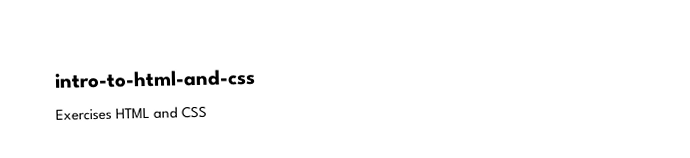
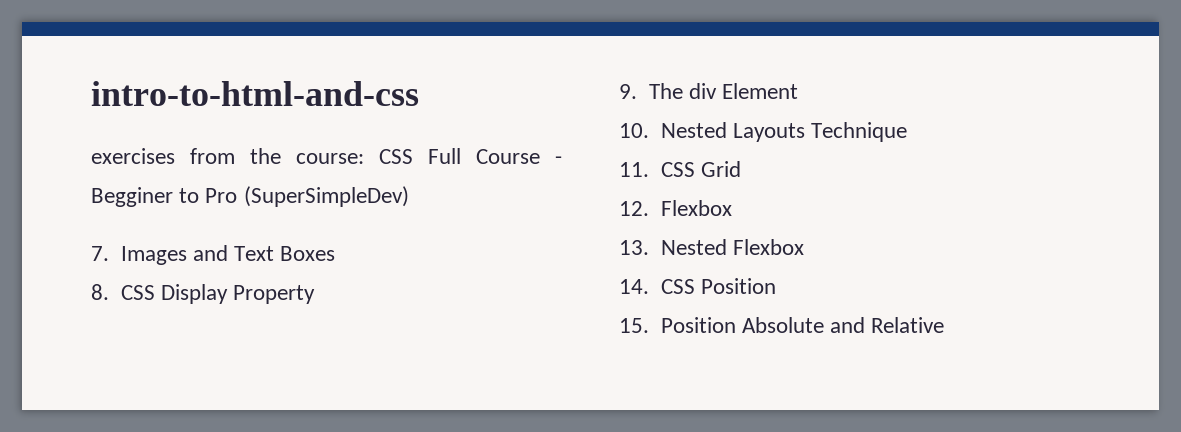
[55,105,208,121] Exercises HTML and CSS -> [91,148,562,164] [91,186,409,207] [91,245,336,265] [91,284,315,304] [619,83,798,99] [619,122,907,142] [619,161,741,177] [619,200,732,216] [619,239,804,255] [619,278,776,294] [619,317,945,333] exercises from the course: CSS Full Course - Begginer to Pro (SuperSimpleDev) // 7. Images and Text Boxes // 8. CSS Display Property // 9. The div Element // 10. Nested Layouts Technique // 11. CSS Grid // 12. Flexbox // 13. Nested Flexbox // 14. CSS Position // 15. Position Absolute and Relative

